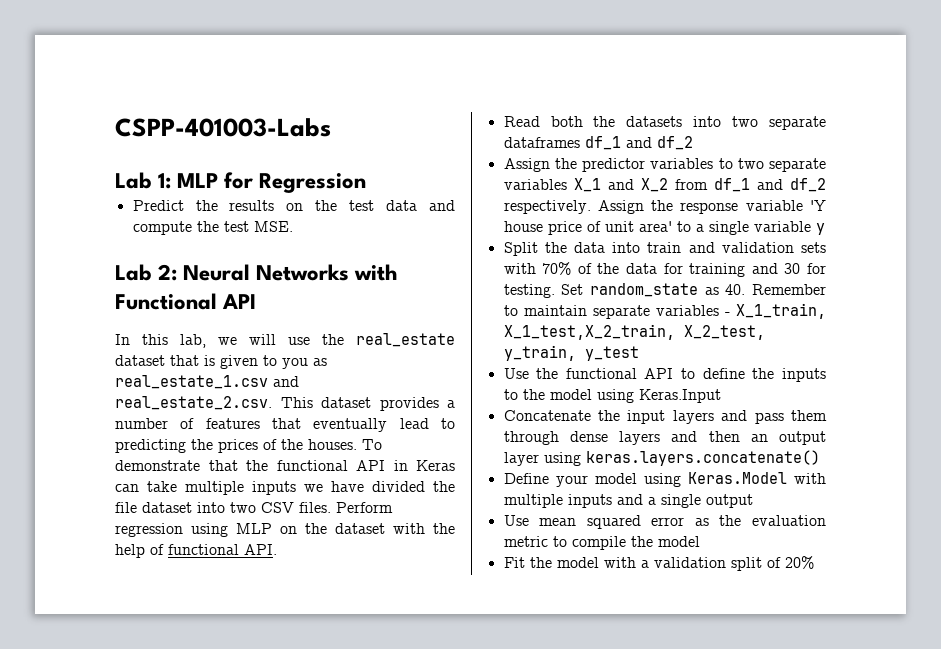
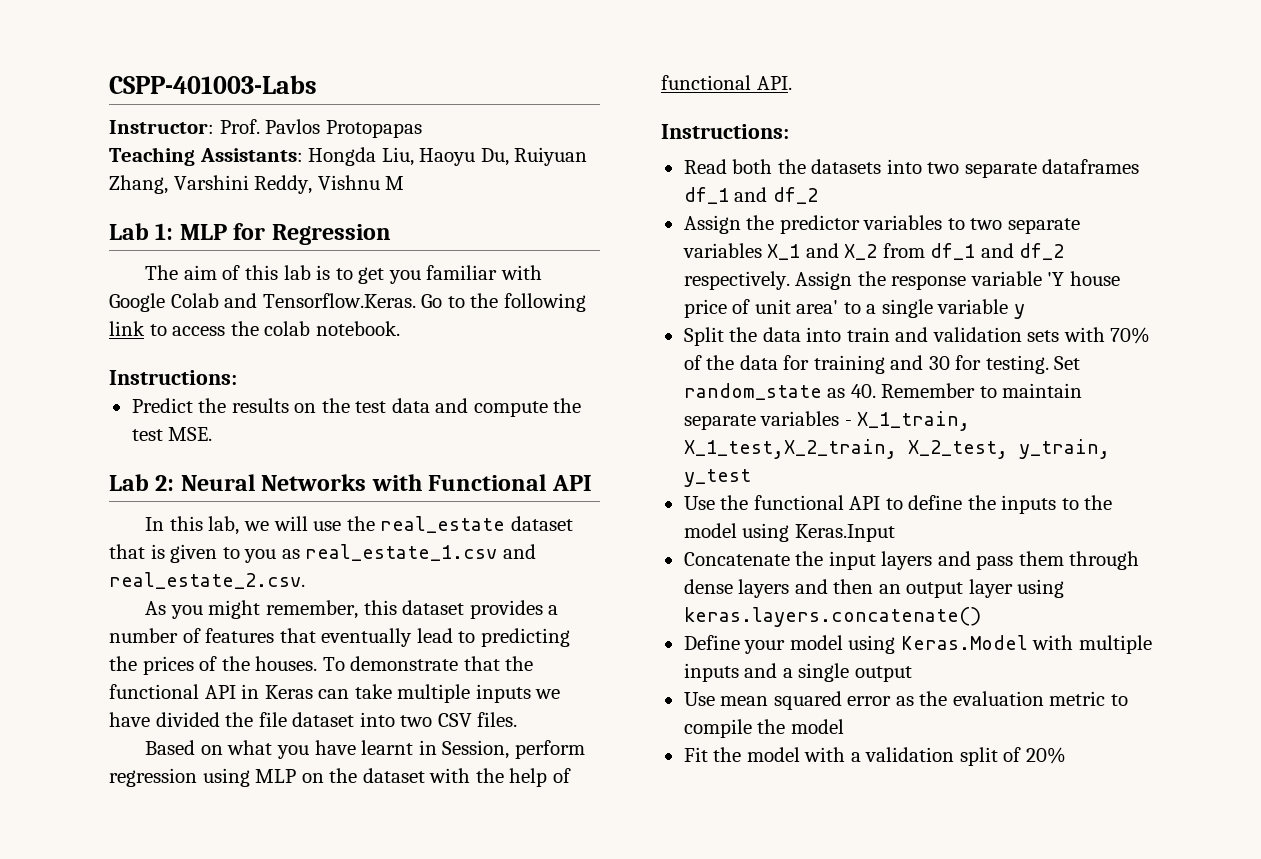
(331, 127) none -> [109,119,422,138] [109,147,588,166] [109,175,405,194] // Instructor: Prof. Pavlos Protopapas // Teaching Assistants: Hongda Liu, Haoyu Du, Ruiyuan Zhang, Varshini Reddy, Vishnu M
(367, 183) none -> [145,265,542,284] [109,293,586,312] [109,321,400,336] [109,370,237,385] // The aim of this lab is to get you familiar with Google Colab and Tensorflow.Keras. Go to the following link to access the colab notebook. // Instructions:
[280,397,313,408] This -> [145,600,397,619] // As you might remember, this
[336,502,393,513] Perform -> [145,740,585,759] // Based on what you have learnt in Session, perform
(277, 549) none -> [661,124,789,139] // Instructions:

